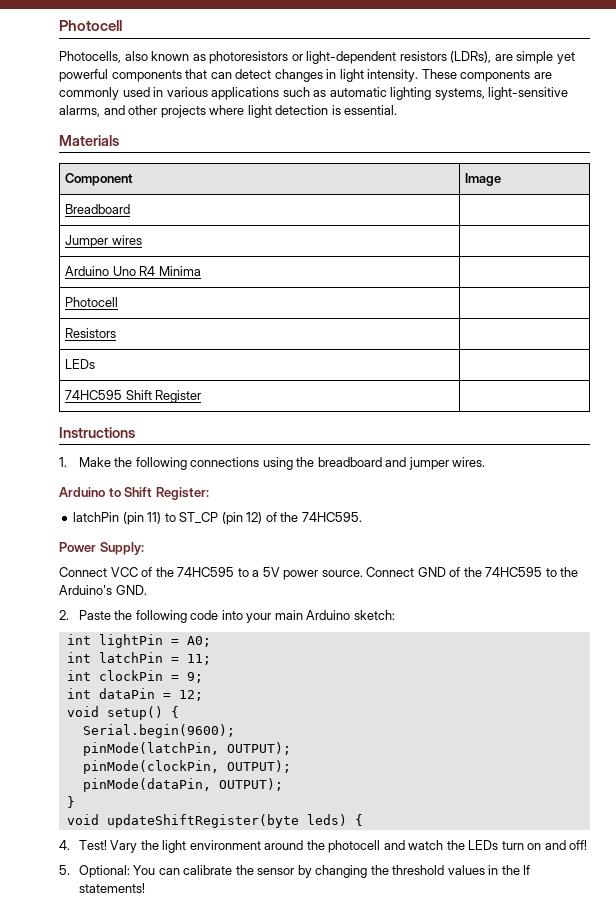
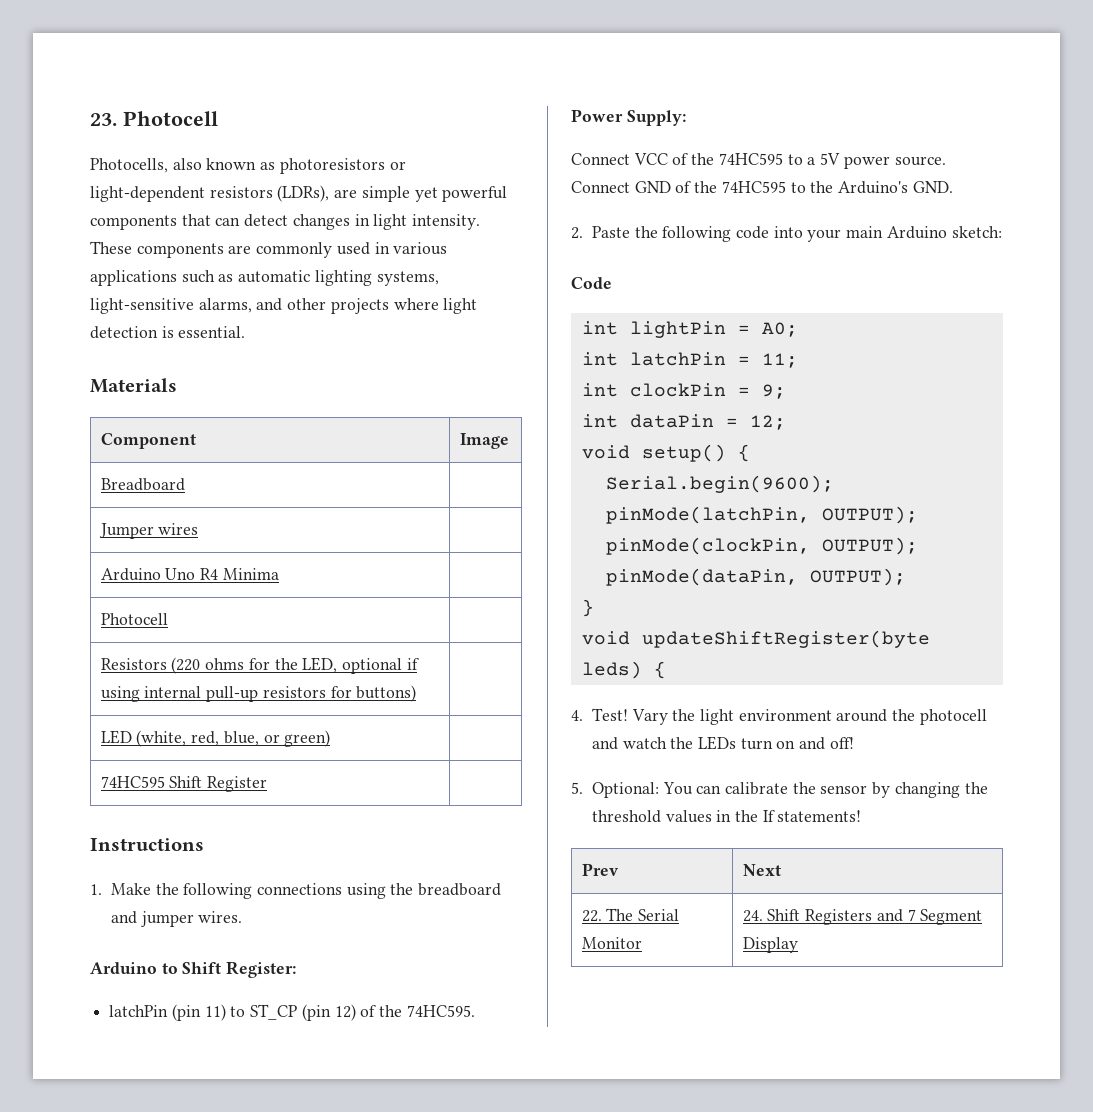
(59, 25) none -> [90,113,117,126] 23.
[65,359,96,369] | // LEDs -> [171,657,419,674] [100,685,417,702] [100,730,331,747] (220 ohms for the LED, optional if using internal pull-up resistors for buttons) | // LED (white, red, blue, or green)
(395, 615) none -> [571,277,612,289] // Code
(145, 888) none -> [581,863,619,876] [742,864,781,876] [581,908,680,922] [581,937,642,949] [742,909,983,925] [742,937,798,953] // Prev | Next // 22. The Serial Monitor | 24. Shift Registers and 7 Segment Display

